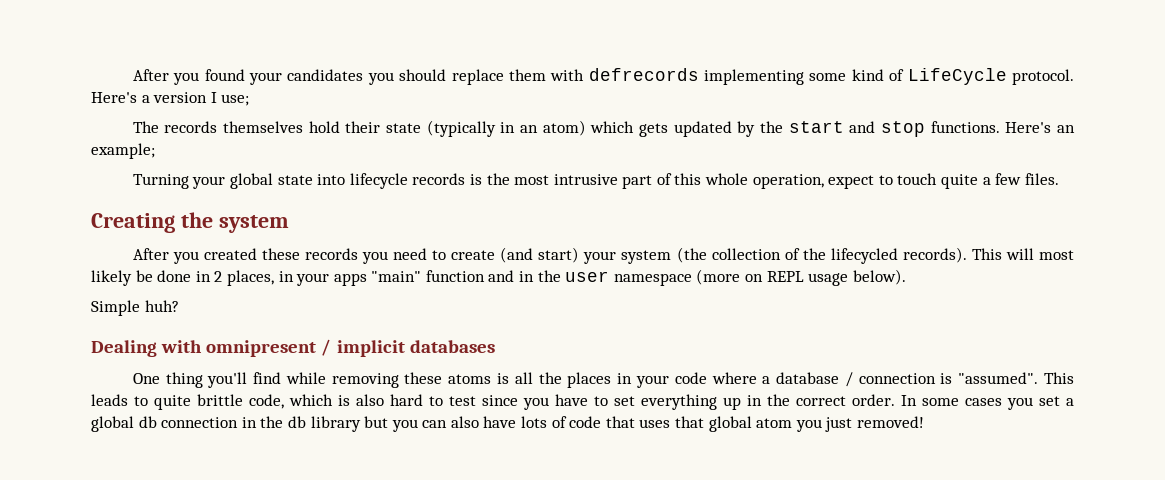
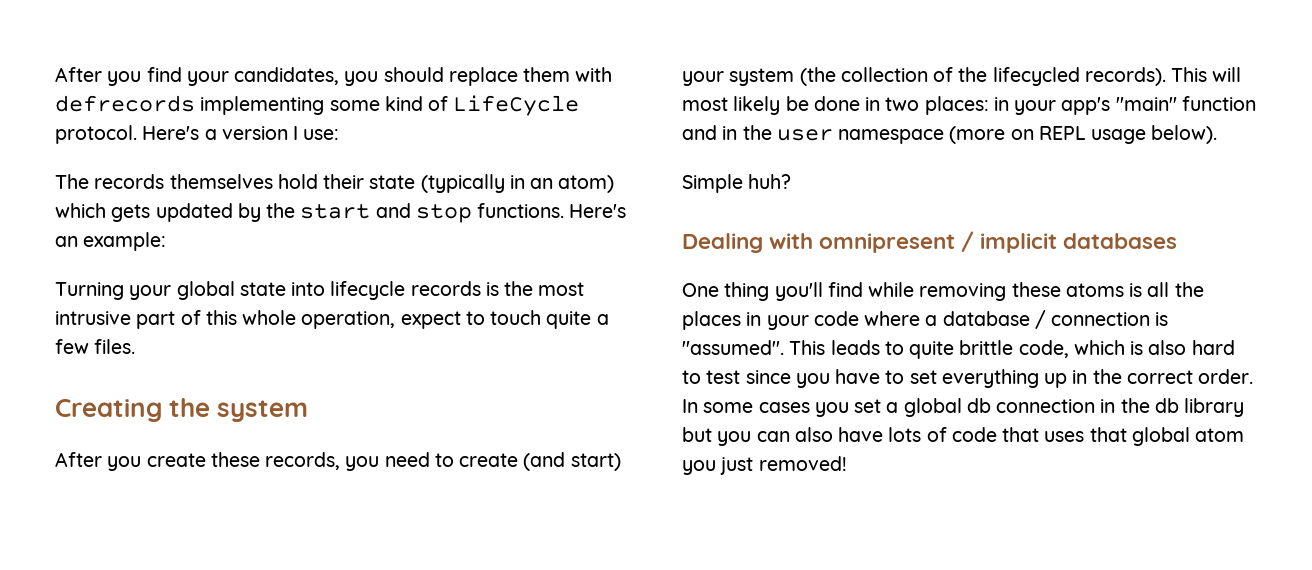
[132,69,364,85] After you found your candidates -> [55,67,340,86] After you find your candidates,
[221,94,250,106] use; -> [303,129,340,140] use:
[91,143,155,159] example; -> [83,232,167,251] example:
[203,248,359,260] created these records -> [146,452,341,470] create these records,
[214,270,367,286] 2 places, in your apps -> [885,96,1111,115] two places: in your app's

